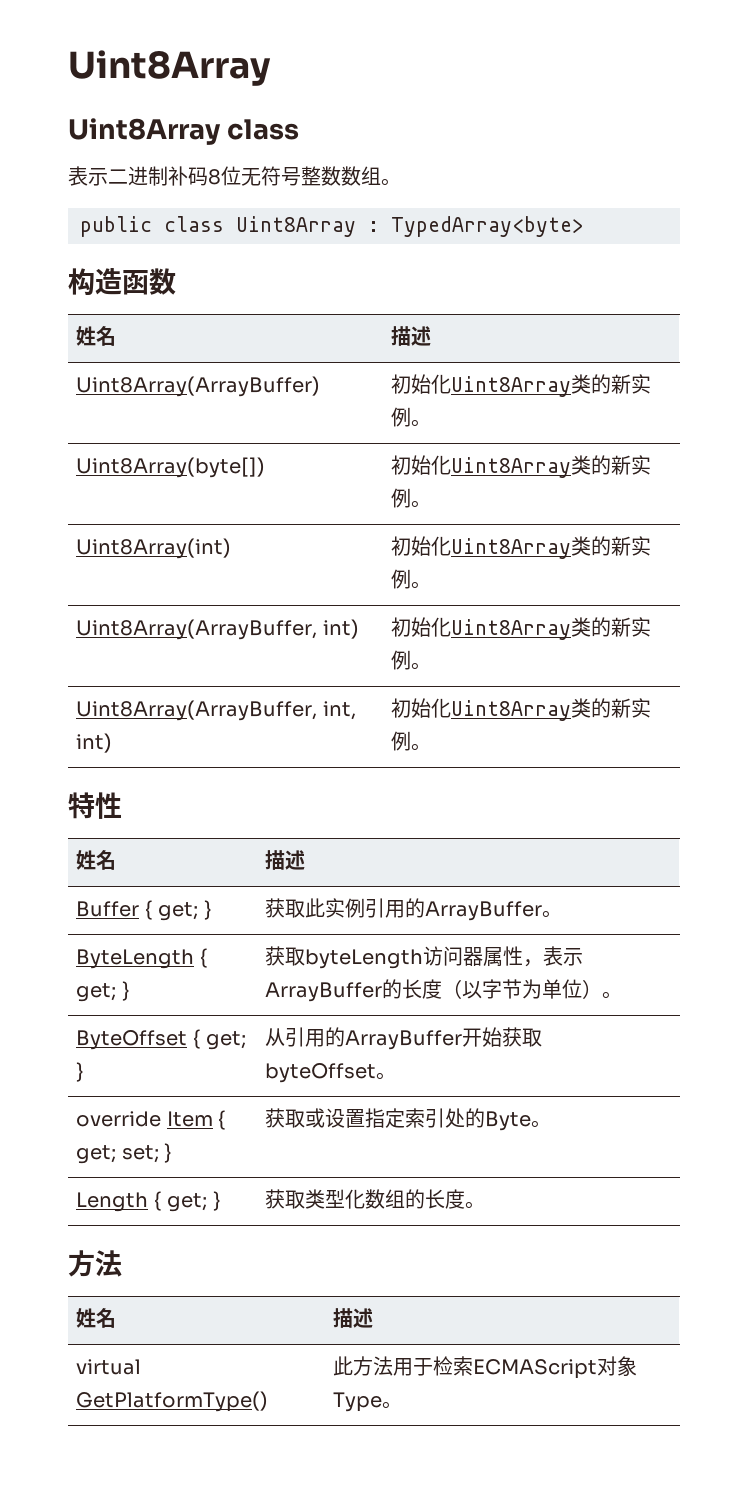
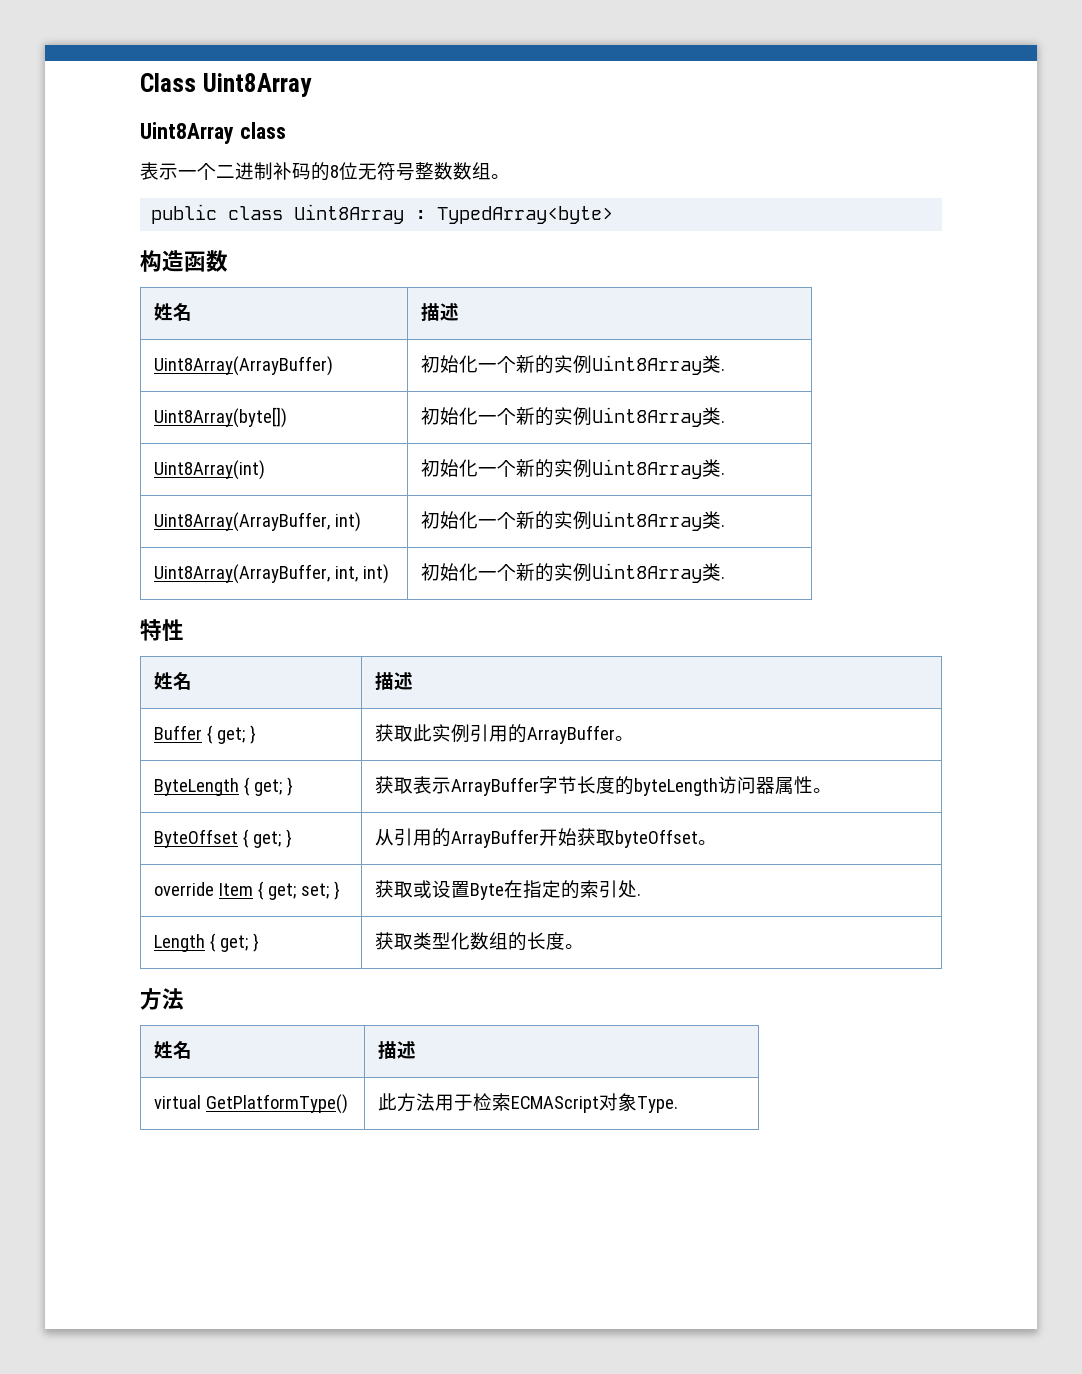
(68, 68) none -> [140,73,196,92] Class
(108, 177) none -> [178,163,216,180] 一个
(208, 176) none -> [311,162,330,181] 的
[451,374,652,397] [391,407,432,427] [76,457,266,478] [391,455,652,478] [391,488,432,508] [76,538,232,559] [391,536,652,559] [391,569,432,589] [76,619,359,640] [391,617,652,640] [391,650,432,670] Uint8Array类的新实例。 // Uint8Array(byte[]) | 初始化Uint8Array类的新实例。 // Uint8Array(int) | 初始化Uint8Array类的新实例。 // Uint8Array(ArrayBuffer, int) | 初始化Uint8Array类的新实例。 -> [478,355,726,375] [154,407,288,428] [421,407,726,427] [154,460,266,480] [421,459,726,479] [154,512,362,532] [421,511,726,531] 一个新的实例Uint8Array类. // Uint8Array(byte[]) | 初始化一个新的实例Uint8Array类. // Uint8Array(int) | 初始化一个新的实例Uint8Array类. // Uint8Array(ArrayBuffer, int) | 初始化一个新的实例Uint8Array类.
[451,698,652,721] [391,731,432,751] Uint8Array类的新实例。 -> [478,563,726,583] 一个新的实例Uint8Array类.
[305,946,584,969] [265,979,603,1002] byteLength访问器属性，表示ArrayBuffer的长度（以字节为单位） -> [413,776,814,796] 表示ArrayBuffer字节长度的byteLength访问器属性
[365,1108,552,1131] 指定索引处的Byte。 -> [470,880,642,900] Byte在指定的索引处.
[333,1392,403,1412] Type。 -> [637,1096,679,1113] Type.

